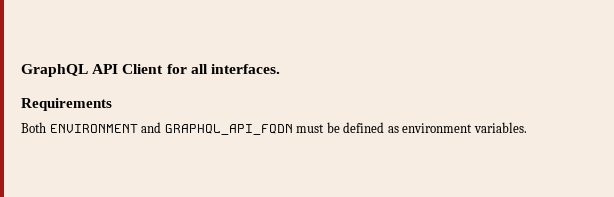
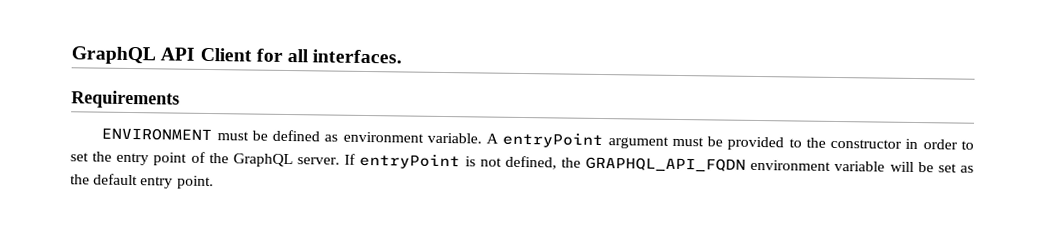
[21,122,293,135] Both ENVIRONMENT and GRAPHQL_API_FQDN -> [101,127,213,142] ENVIRONMENT
[473,122,527,133] variables. -> [426,131,974,151] [70,151,974,173] [70,173,214,190] variable. A entryPoint argument must be provided to the constructor in order to set the entry point of the GraphQL server. If entryPoint is not defined, the GRAPHQL_API_FQDN environment variable will be set as the default entry point.

